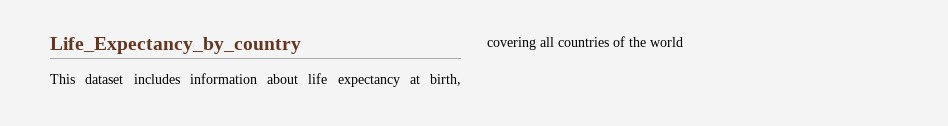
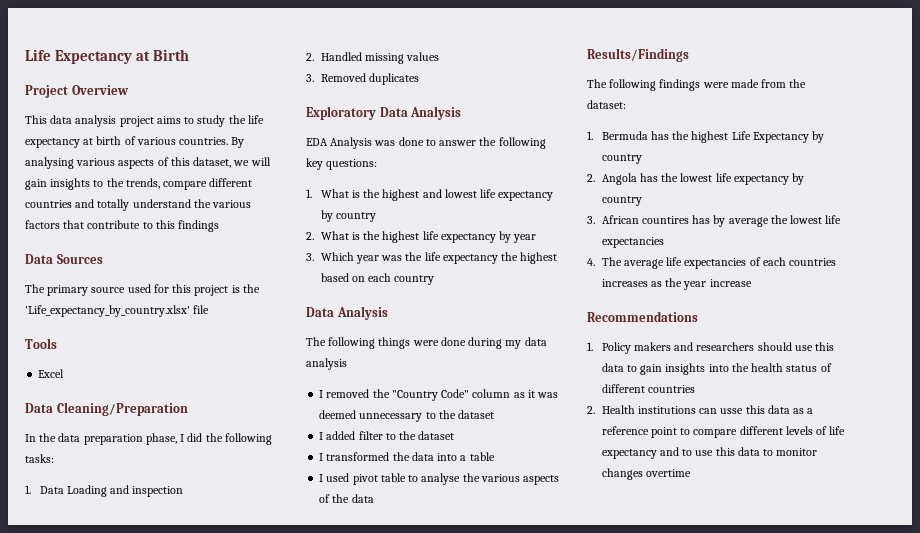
[50,37,301,54] [50,73,461,87] [487,36,683,50] Life_Expectancy_by_country // This dataset includes information about life expectancy at birth, covering all countries of the world -> [25,49,190,64] [25,85,129,98] [25,115,264,127] [25,136,245,148] [25,157,271,169] [25,178,253,190] [25,199,252,211] [25,220,220,232] [25,254,103,264] [25,284,260,296] [25,305,210,317] [25,338,57,349] [38,369,65,378] [25,402,188,416] [25,433,272,445] [25,454,54,463] [25,485,184,497] [306,52,440,64] [306,73,419,85] [306,106,462,120] [306,137,546,149] [306,158,378,170] [306,189,554,201] [320,210,376,222] [306,231,537,243] [306,252,558,264] [320,273,435,285] [306,306,388,320] [306,337,547,349] [306,358,347,370] [319,389,559,401] [319,410,495,422] [319,431,455,440] [319,452,495,461] [319,473,560,485] [319,494,374,503] [587,48,689,62] [587,79,807,91] [587,100,626,109] [587,131,825,143] [601,154,642,164] [587,173,805,185] [601,196,642,206] [587,215,842,227] [601,237,664,248] [587,257,837,269] [601,278,752,290] [587,311,698,322] [587,342,835,354] [601,363,832,375] [601,384,695,393] [587,405,814,414] [601,426,846,438] [601,447,818,459] [601,468,691,480] Life Expectancy at Birth // Project Overview // This data analysis project aims to study the life expectancy at birth of various countries. By analysing various aspects of this dataset, we will gain insights to the trends, compare different countries and totally understand the various factors that contribute to this findings // Data Sources // The primary source used for this project is the 'Life_expectancy_by_country.xlsx' file // Tools // Excel // Data Cleaning/Preparation // In the data preparation phase, I did the following tasks: // 1. Data Loading and inspection // 2. Handled missing values // 3. Removed duplicates // Exploratory Data Analysis // EDA Analysis was done to answer the following key questions: // 1. What is the highest and lowest life expectancy by country // 2. What is the highest life expectancy by year // 3. Which year was the life expectancy the highest based on each country // Data Analysis // The following things were done during my data analysis // I removed the "Country Code" column as it was deemed unnecessary to the dataset // I added filter to the dataset // I transformed the data into a table // I used pivot table to analyse the various aspects of the data // Results/Findings // The following findings were made from the dataset: // 1. Bermuda has the highest Life Expectancy by country // 2. Angola has the lowest life expectancy by country // 3. African countires has by average the lowest life expectancies // 4. The average life expectancies of each countries increases as the year increase // Recommendations // 1. Policy makers and researchers should use this data to gain insights into the health status of different countries // 2. Health institutions can usse this data as a reference point to compare different levels of life expectancy and to use this data to monitor changes overtime

